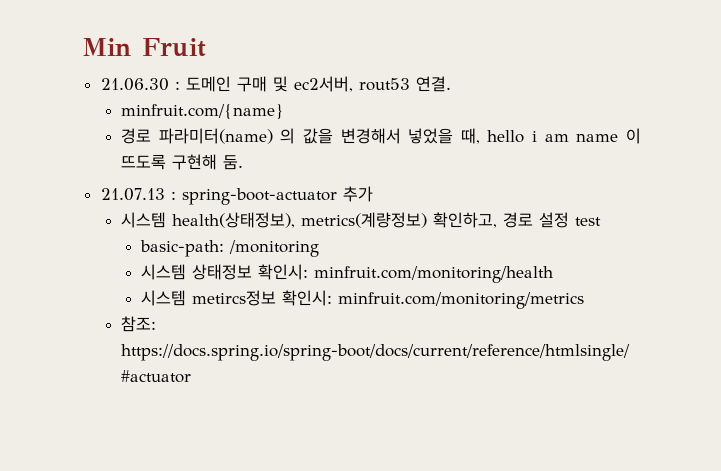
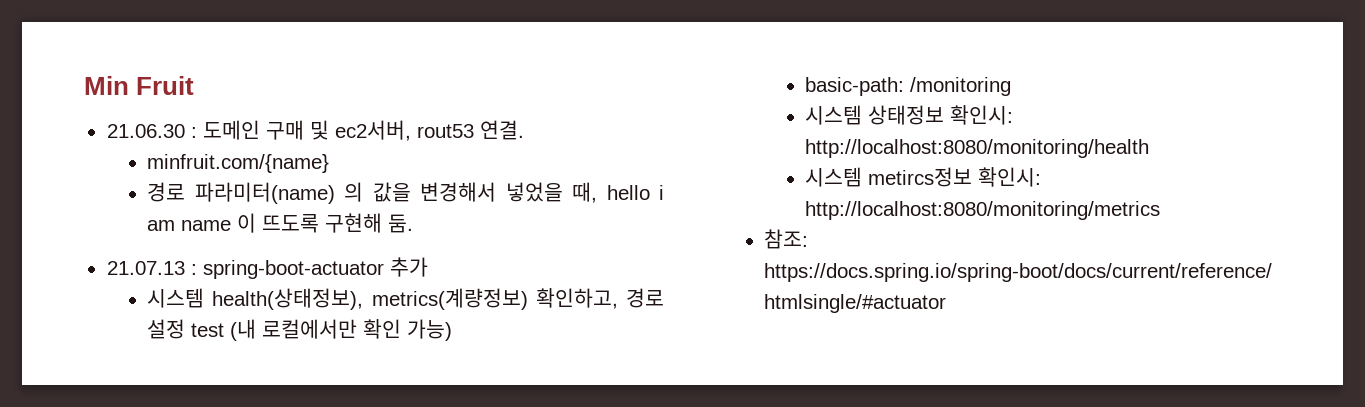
(601, 221) none -> [230,319,453,341] (내 로컬에서만 확인 가능)
[314,266,554,283] minfruit.com/monitoring/health -> [804,139,1149,158] http://localhost:8080/monitoring/health
[338,292,585,309] minfruit.com/monitoring/metrics -> [804,201,1160,220] http://localhost:8080/monitoring/metrics

